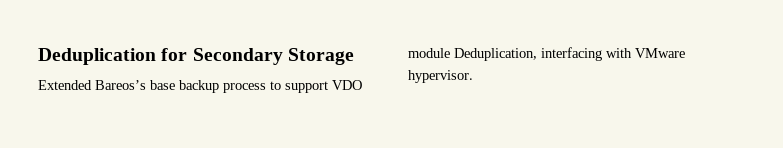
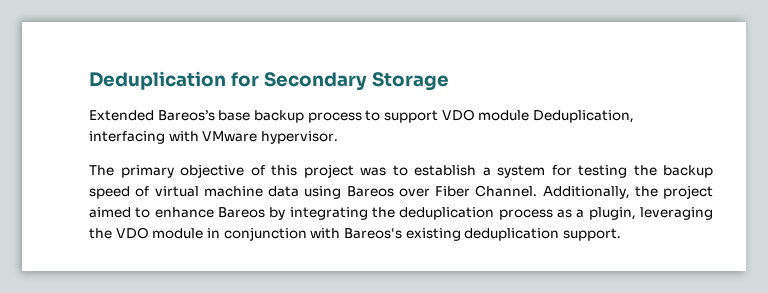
(473, 76) none -> [89,164,713,178] [89,185,713,199] [89,207,713,220] [89,227,621,241] // The primary objective of this project was to establish a system for testing the backup speed of virtual machine data using Bareos over Fiber Channel. Additionally, the project aimed to enhance Bareos by integrating the deduplication process as a plugin, leveraging the VDO module in conjunction with Bareos's existing deduplication support.

